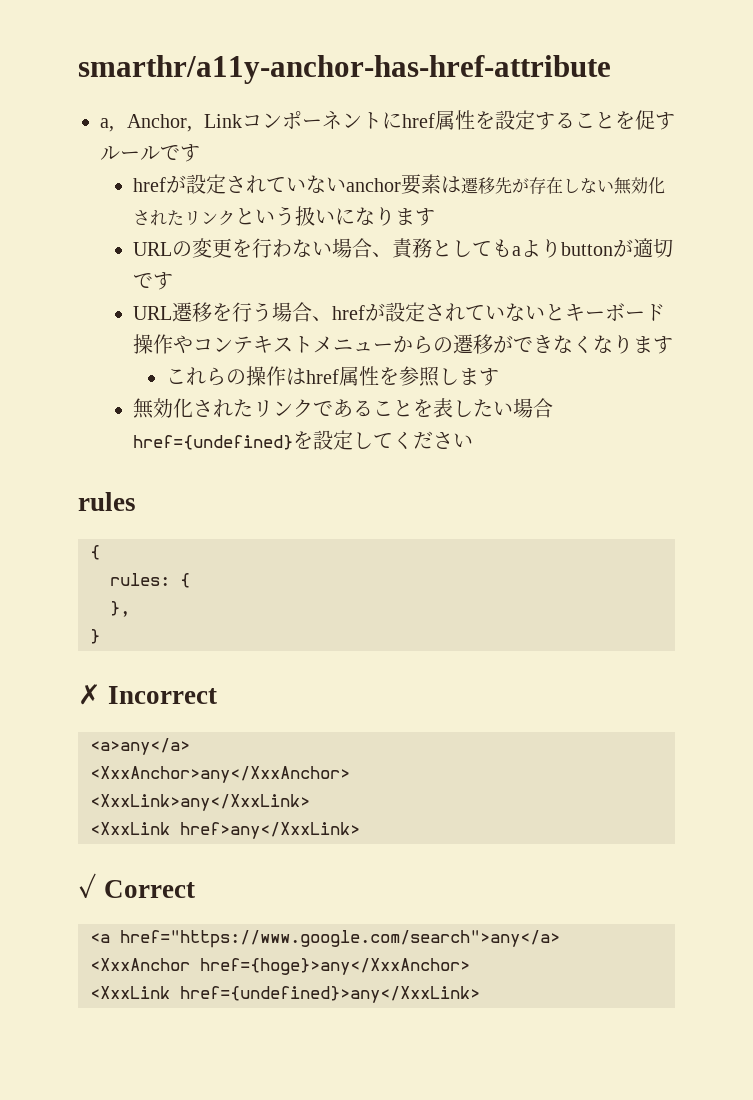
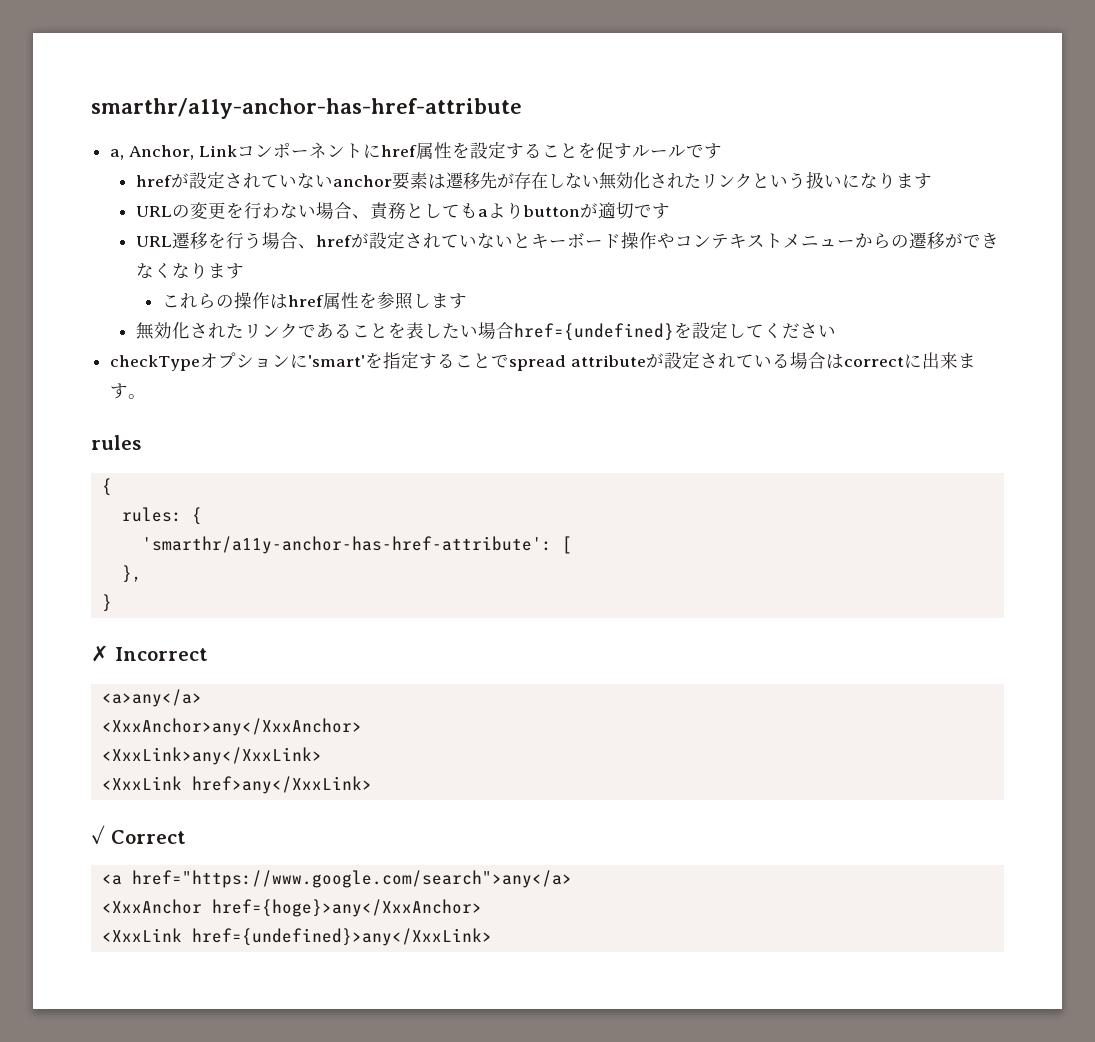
(474, 440) none -> [110,351,976,371] [110,383,147,399] // checkTypeオプションに'smart'を指定することでspread attributeが設定されている場合はcorrectに出来ます。
(190, 580) none -> [141,536,572,554] // 'smarthr/a11y-anchor-has-href-attribute': [

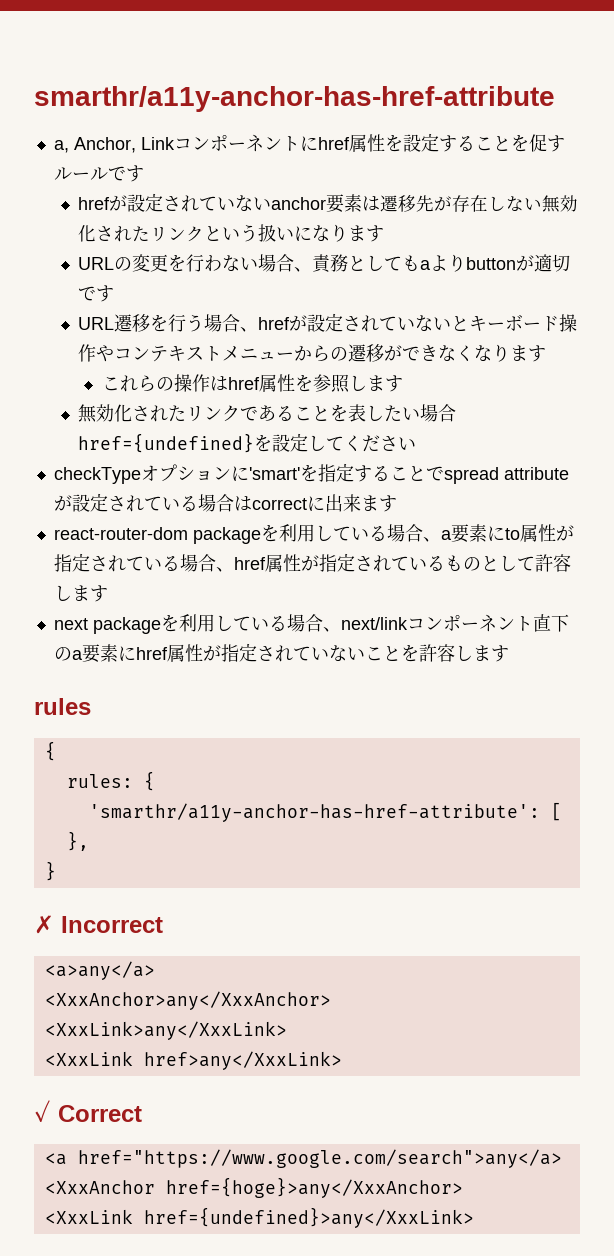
[128,394,147,399] 。 -> [53,524,574,544] [53,553,571,572] [53,585,108,602] [53,614,569,634] [53,643,509,663] // react-router-dom packageを利用している場合、a要素にto属性が指定されている場合、href属性が指定されているものとして許容します // next packageを利用している場合、next/linkコンポーネント直下のa要素にhref属性が指定されていないことを許容します

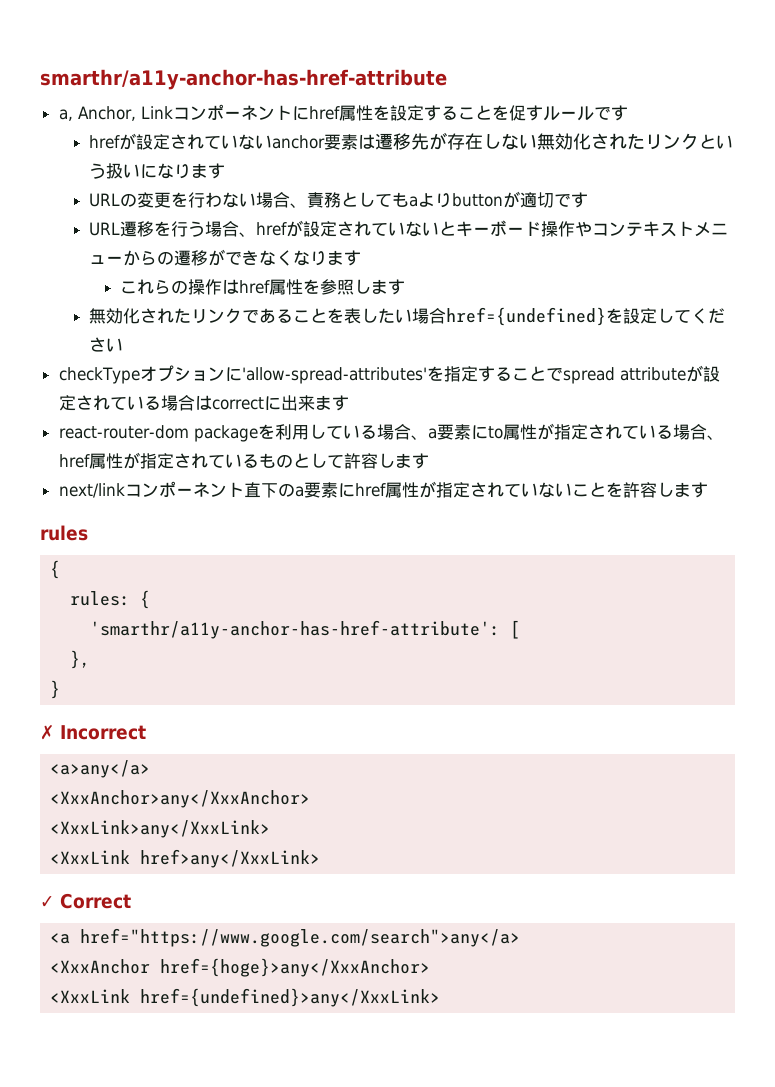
[248,467,300,480] 'smart' -> [241,367,427,384] 'allow-spread-attributes'
[53,614,341,634] next packageを利用している場合、 -> (429, 461) none

